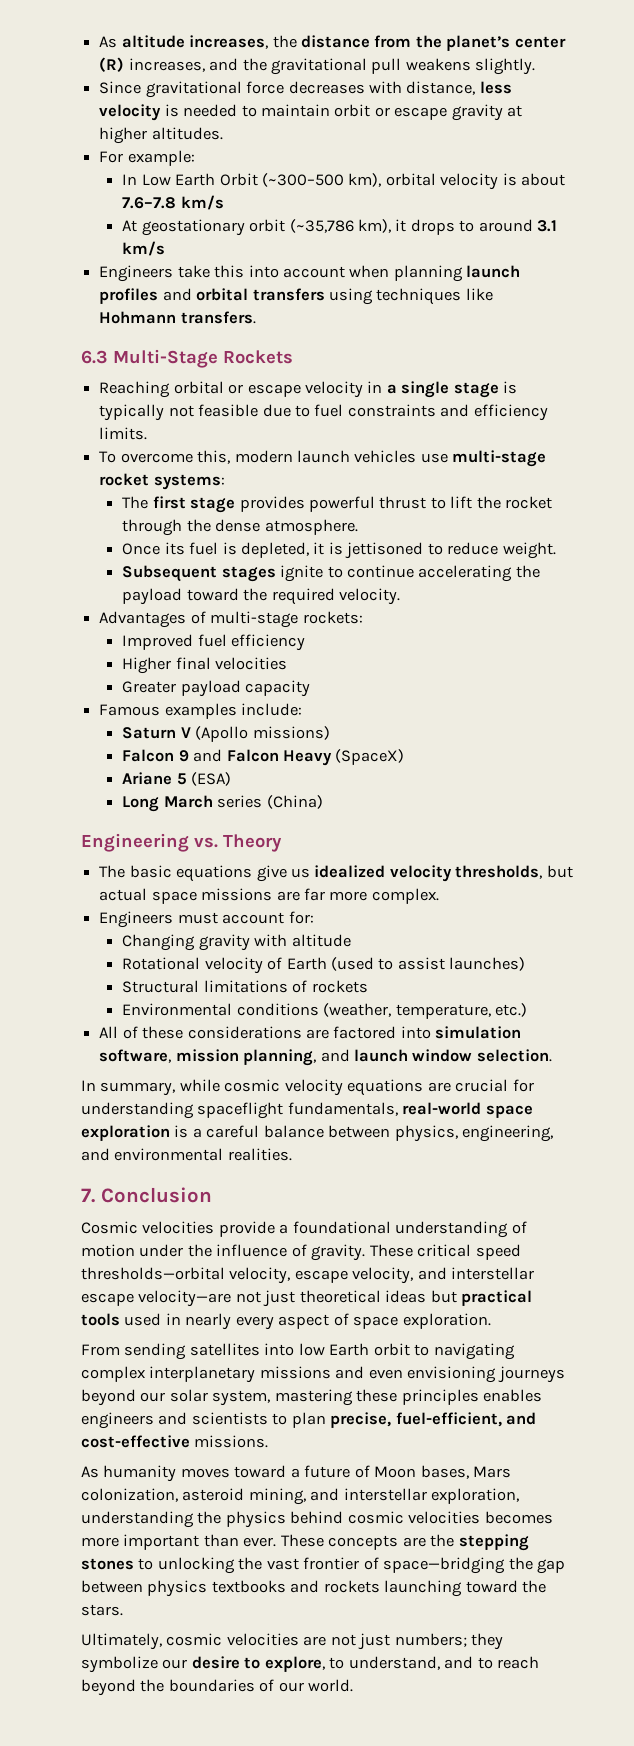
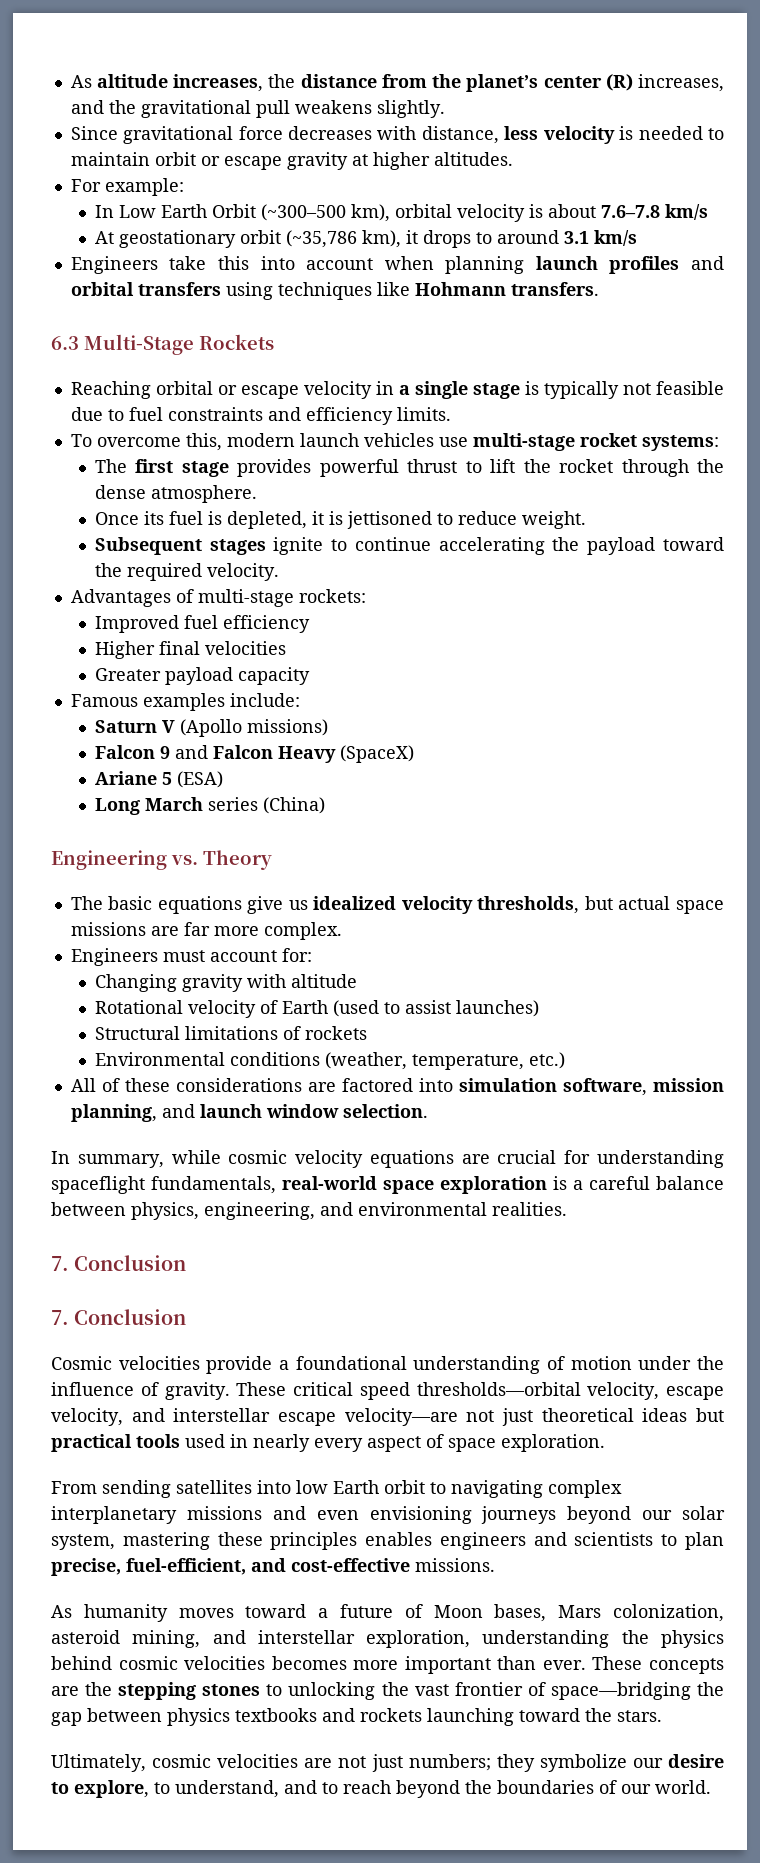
(212, 1195) none -> [51,1309,187,1325] // 7. Conclusion

